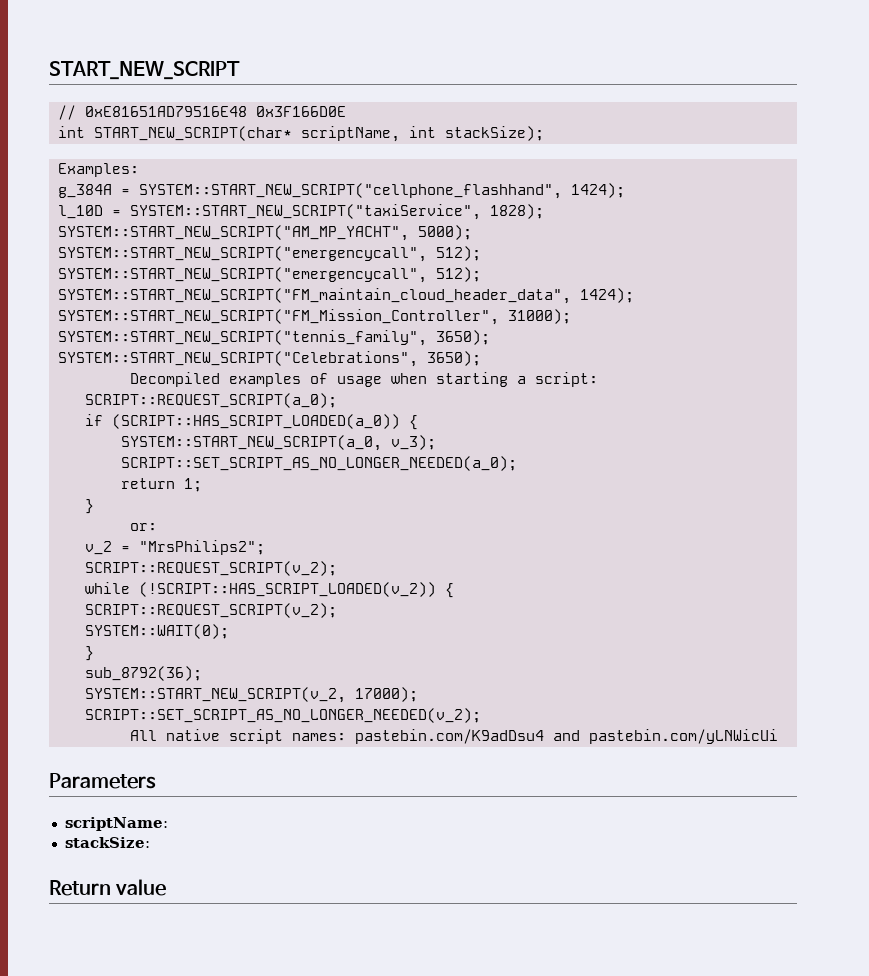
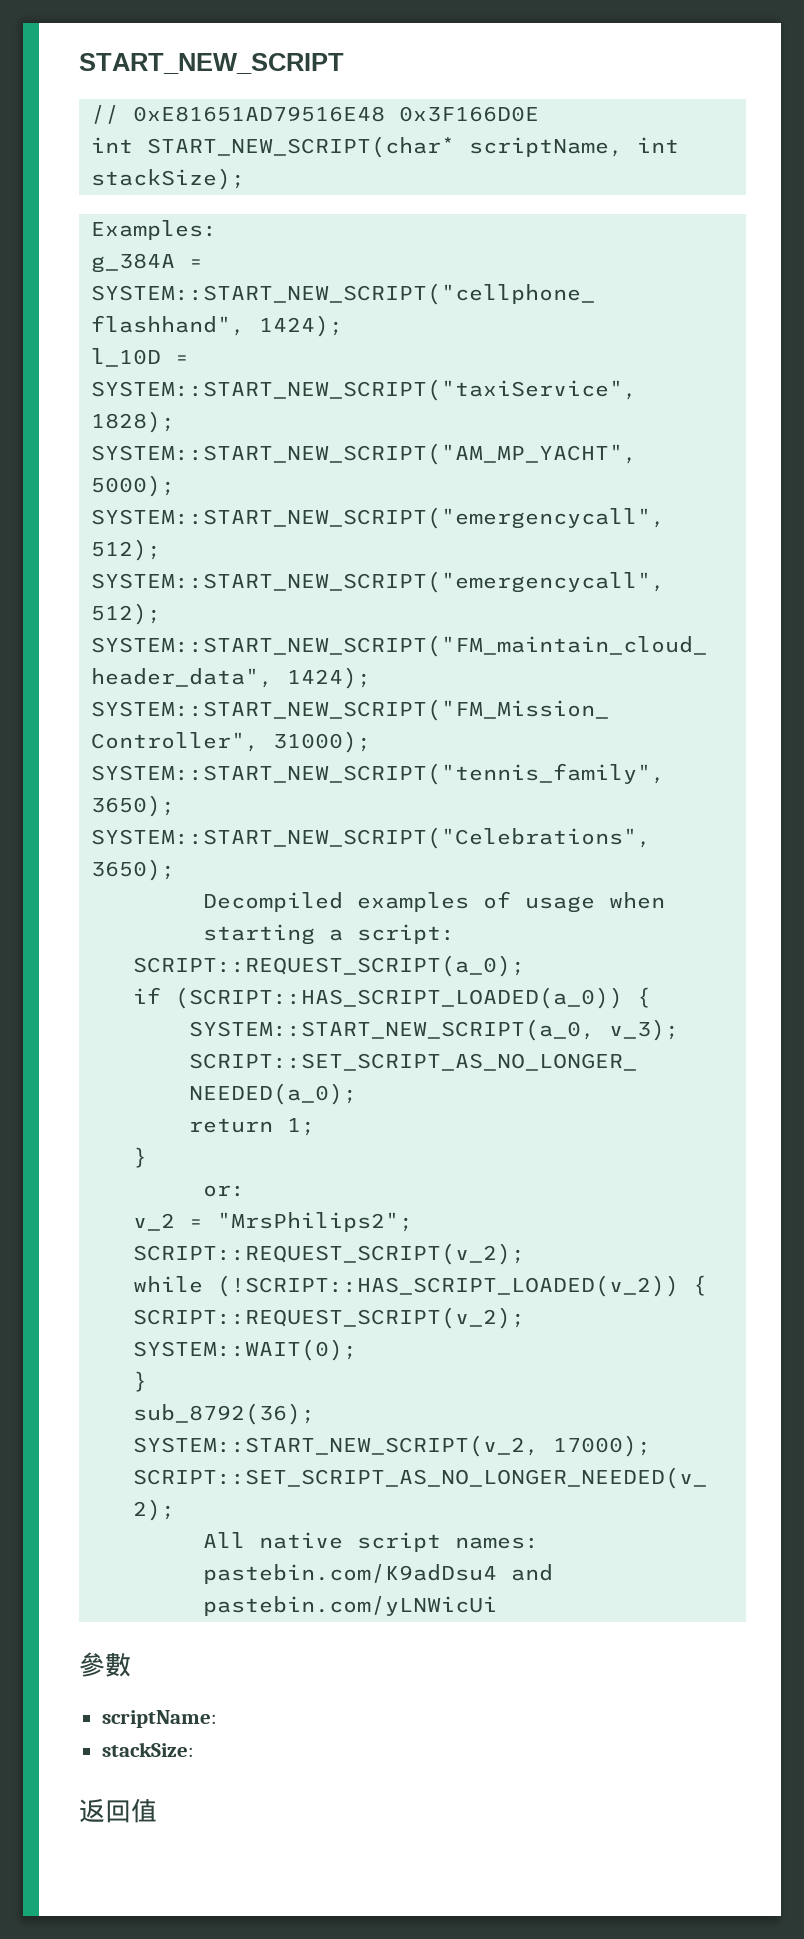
[49,773,156,789] Parameters -> [79,1652,131,1677] 參數
[49,879,167,896] Return value -> [79,1798,157,1823] 返回值

